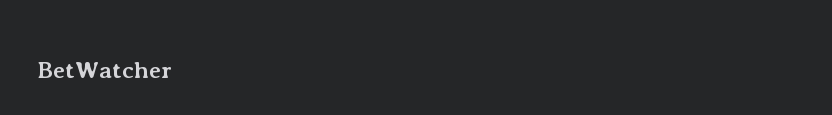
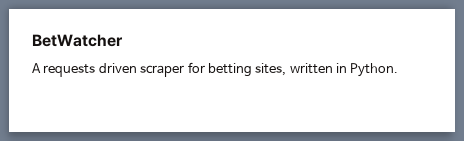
(172, 70) none -> [32,62,399,77] // A requests driven scraper for betting sites, written in Python.

